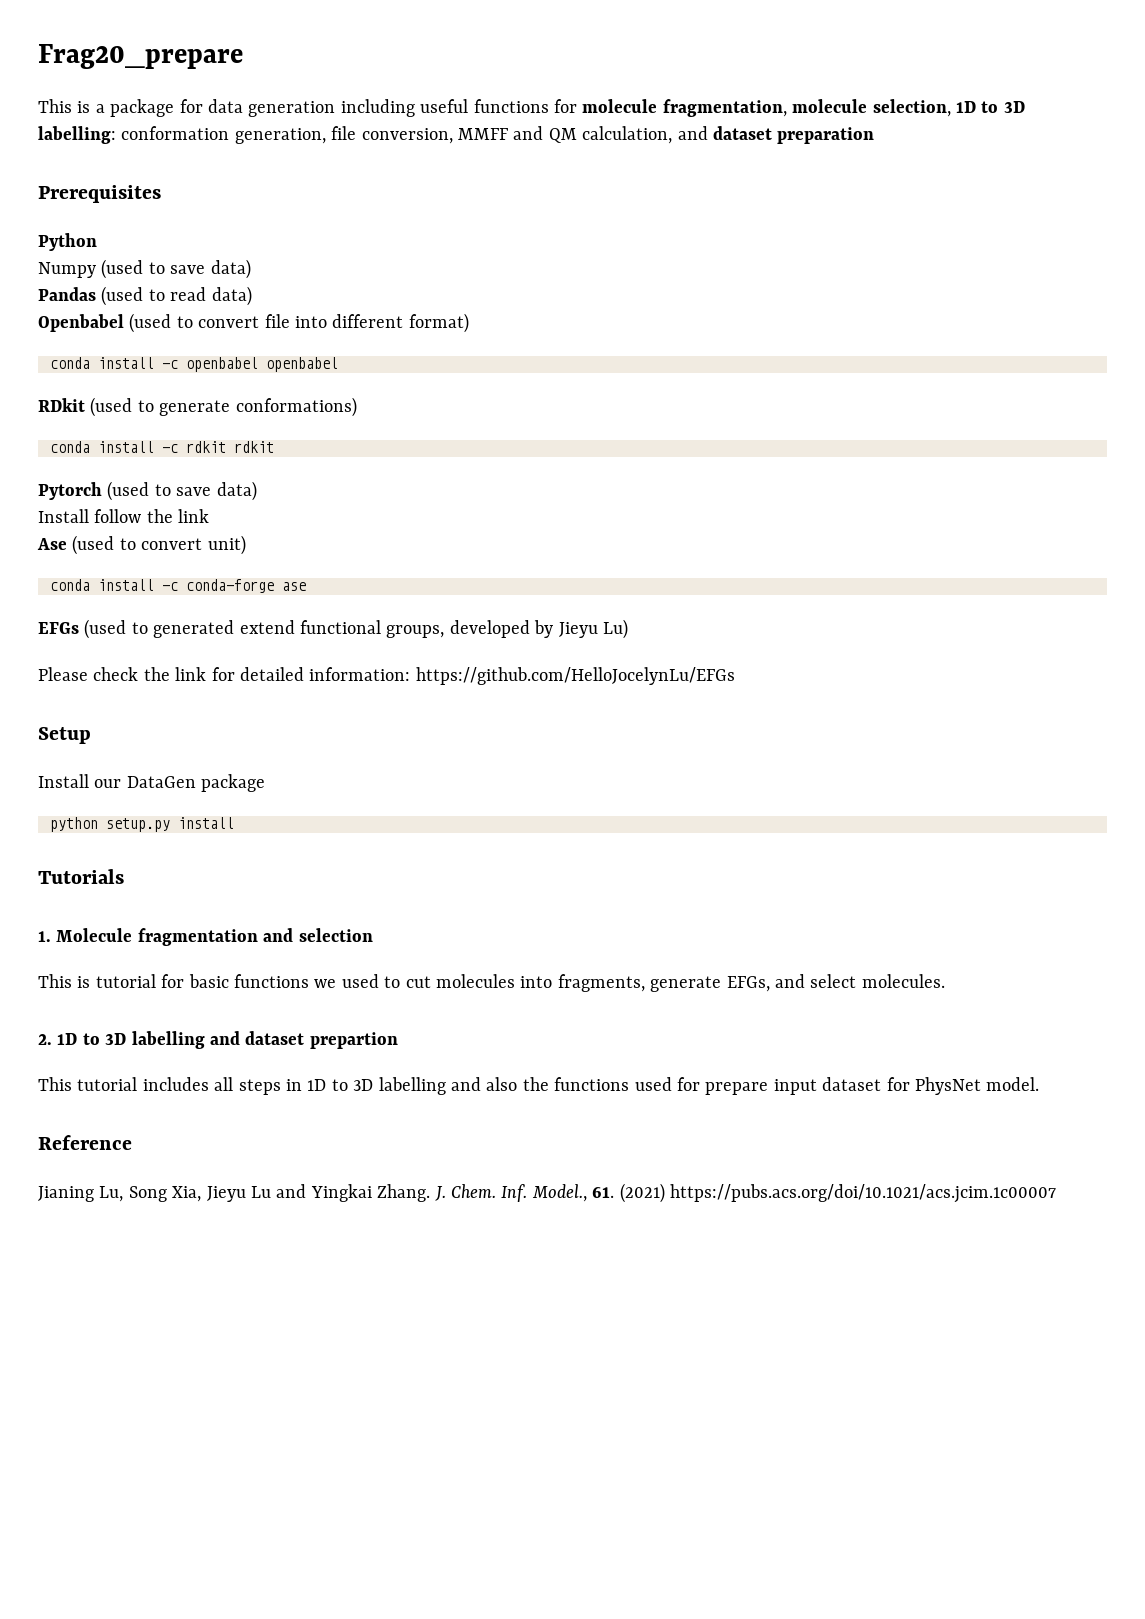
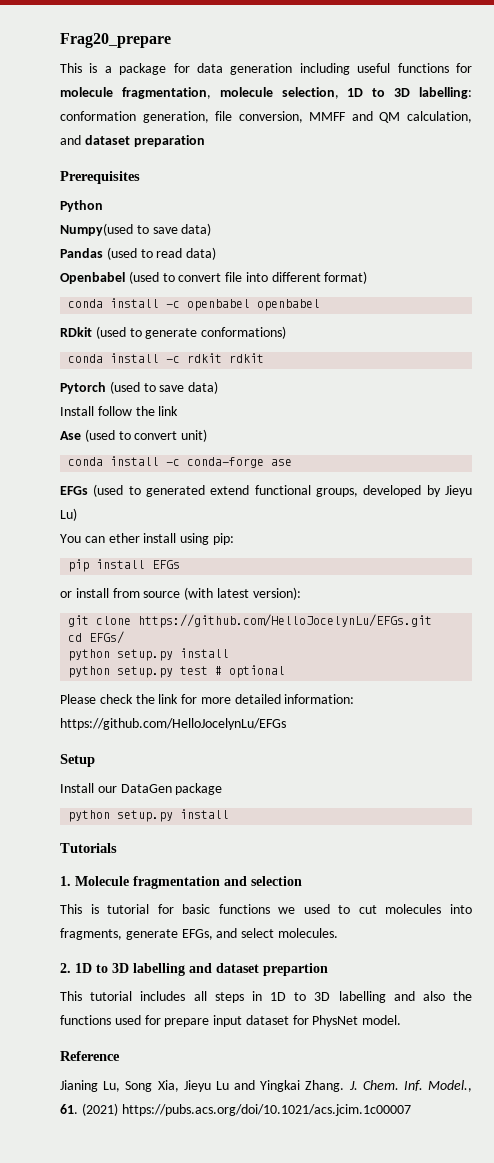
[38,259,144,279] Numpy (used -> [60,223,133,236] Numpy(used
(628, 629) none -> [60,533,234,545] [68,559,181,572] [60,587,301,600] [68,614,433,628] [68,631,125,644] [68,648,230,661] [68,665,286,678] // You can ether install using pip: // pip install EFGs // or install from source (with latest version): // git clone https://github.com/HelloJocelynLu/EFGs.git // cd EFGs/ // python setup.py install // python setup.py test # optional
(235, 674) none -> [200,697,231,704] more

